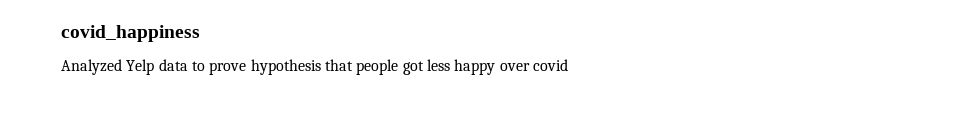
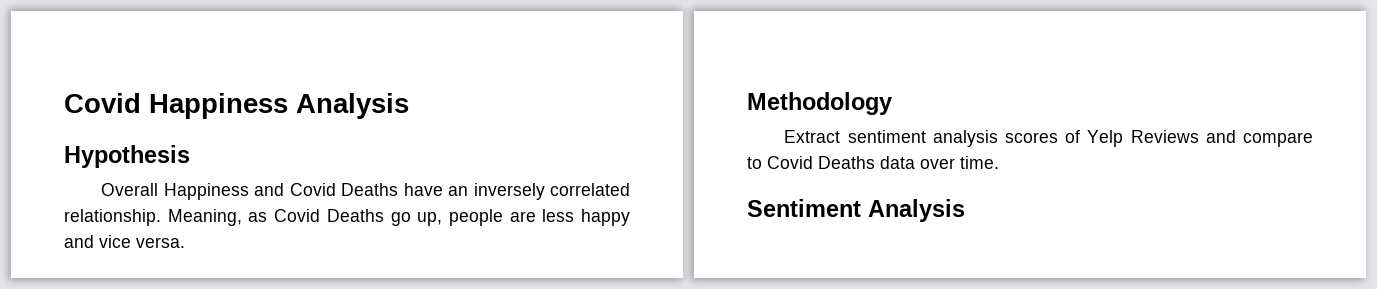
[61,25,200,42] [61,59,568,75] covid_happiness // Analyzed Yelp data to prove hypothesis that people got less happy over covid -> [64,93,409,119] [64,145,190,168] [101,183,630,200] [64,209,630,226] [64,235,185,248] [747,92,892,115] [784,130,1313,147] [747,156,999,169] [747,199,965,222] Covid Happiness Analysis // Hypothesis // Overall Happiness and Covid Deaths have an inversely correlated relationship. Meaning, as Covid Deaths go up, people are less happy and vice versa. // Methodology // Extract sentiment analysis scores of Yelp Reviews and compare to Covid Deaths data over time. // Sentiment Analysis

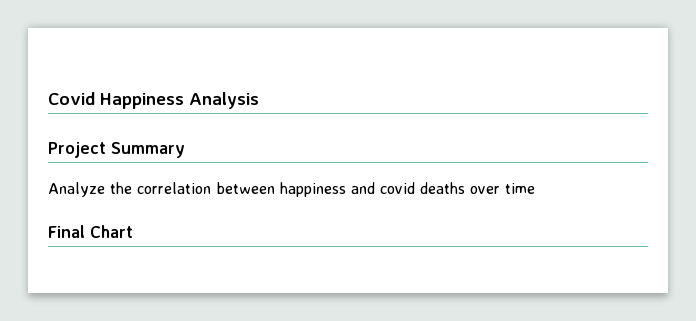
[64,145,190,168] [101,183,630,200] [64,209,630,226] [64,235,185,248] [747,92,892,115] [784,130,1313,147] [747,156,999,169] [747,199,965,222] Hypothesis // Overall Happiness and Covid Deaths have an inversely correlated relationship. Meaning, as Covid Deaths go up, people are less happy and vice versa. // Methodology // Extract sentiment analysis scores of Yelp Reviews and compare to Covid Deaths data over time. // Sentiment Analysis -> [48,142,185,158] [48,182,535,197] [48,225,133,238] Project Summary // Analyze the correlation between happiness and covid deaths over time // Final Chart

